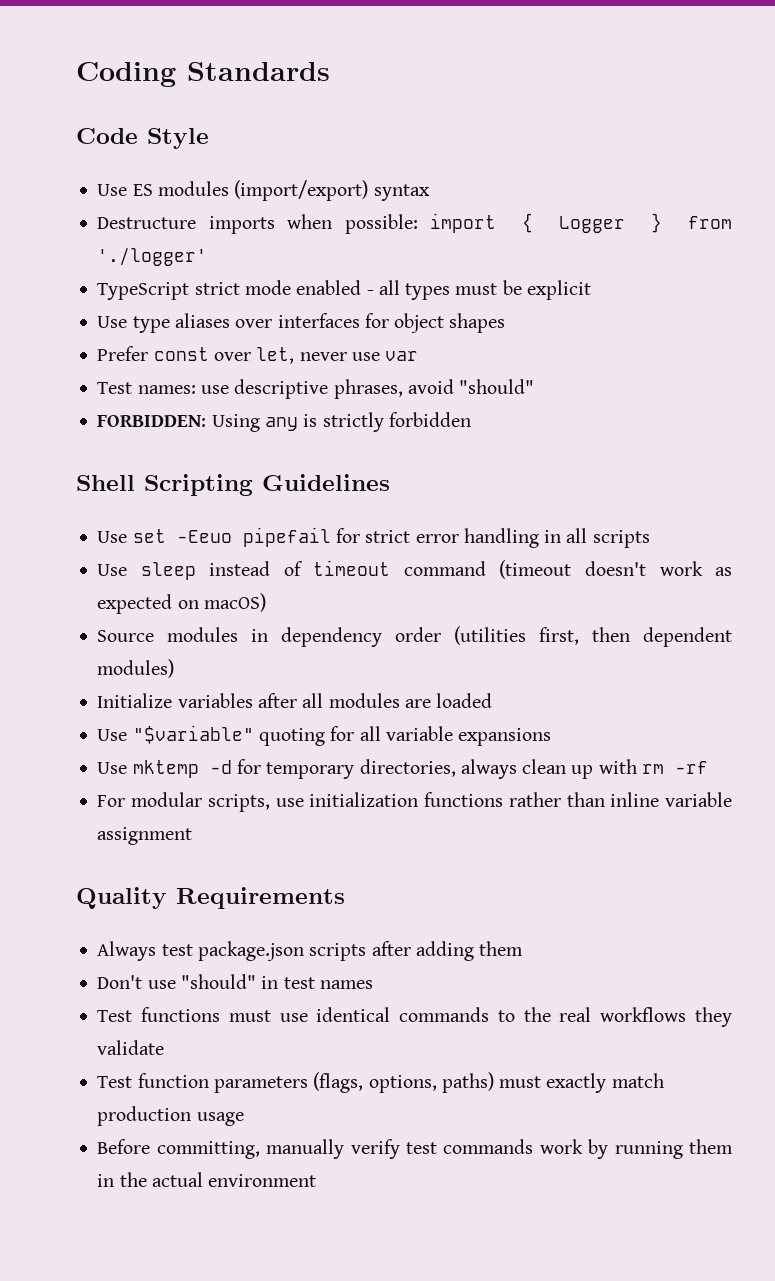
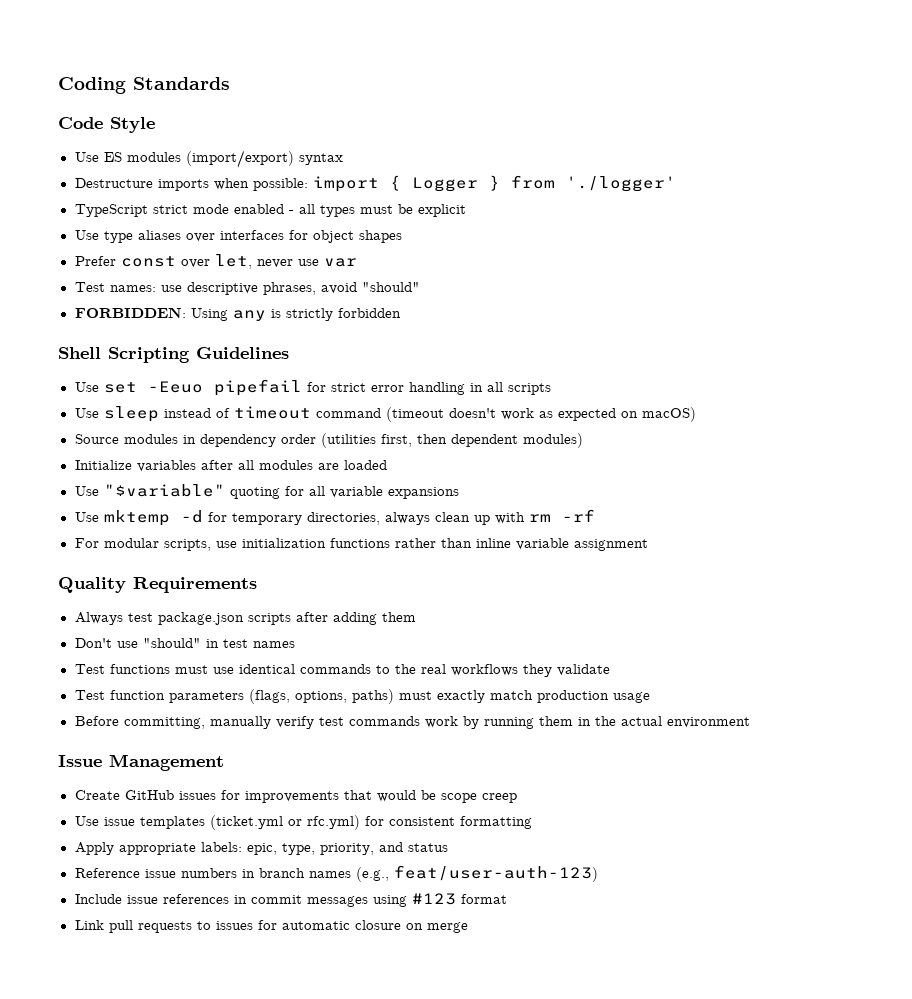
(317, 1180) none -> [58,754,224,771] [74,790,517,803] [74,815,532,830] [74,842,448,855] [74,865,598,882] [74,893,507,907] [74,920,468,933] // Issue Management // Create GitHub issues for improvements that would be scope creep // Use issue templates (ticket.yml or rfc.yml) for consistent formatting // Apply appropriate labels: epic, type, priority, and status // Reference issue numbers in branch names (e.g., feat/user-auth-123) // Include issue references in commit messages using #123 format // Link pull requests to issues for automatic closure on merge

